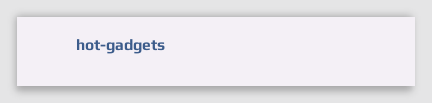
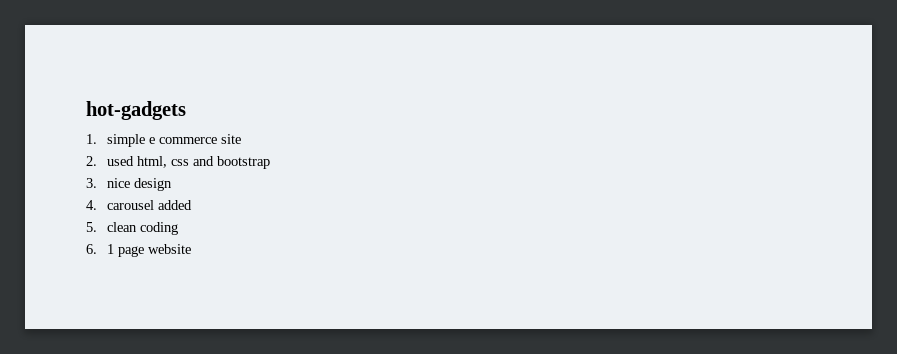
(165, 46) none -> [86,134,241,147] [86,156,270,169] [86,178,172,191] [86,200,192,210] [86,222,178,235] [86,244,191,257] // 1. simple e commerce site // 2. used html, css and bootstrap // 3. nice design // 4. carousel added // 5. clean coding // 6. 1 page website

